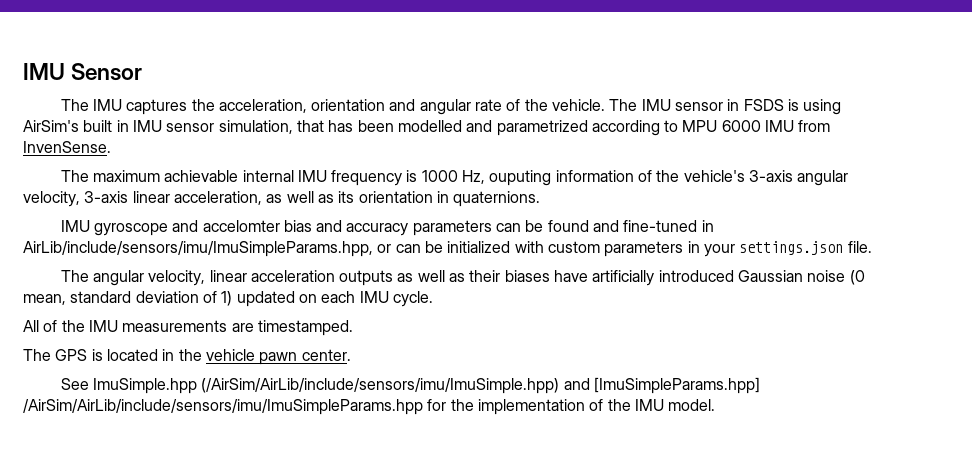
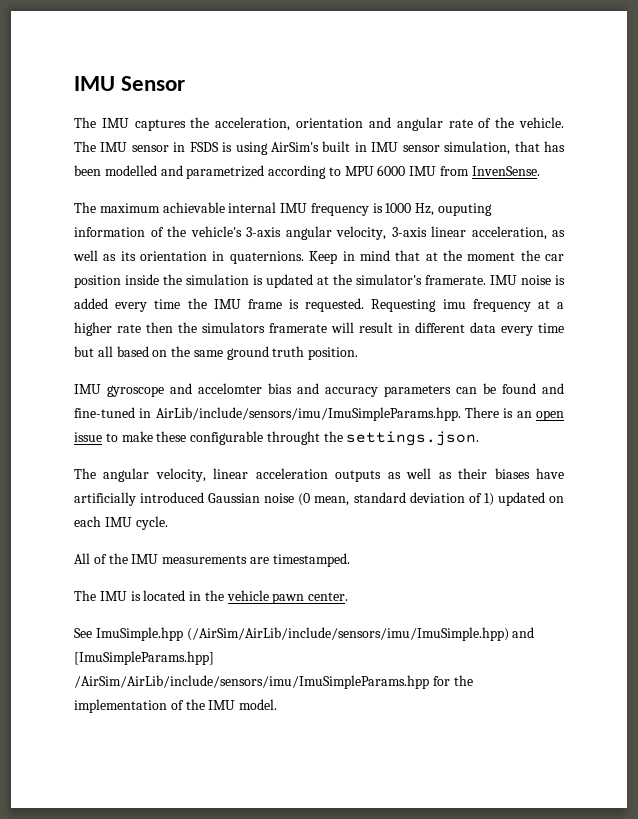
(541, 199) none -> [309,250,564,264] [74,274,565,288] [74,298,564,312] [74,322,564,336] [74,346,359,360] Keep in mind that at the moment the car position inside the simulation is updated at the simulator's framerate. IMU noise is added every time the IMU frame is requested. Requesting imu frequency at a higher rate then the simulators framerate will result in different data every time but all based on the same ground truth position.
[23,241,872,257] AirLib/include/sensors/imu/ImuSimpleParams.hpp, or can be initialized with custom parameters in your settings.json file. -> [155,407,564,421] [74,431,480,446] AirLib/include/sensors/imu/ImuSimpleParams.hpp. There is an open issue to make these configurable throught the settings.json.
[55,349,88,361] GPS -> [99,591,127,601] IMU

